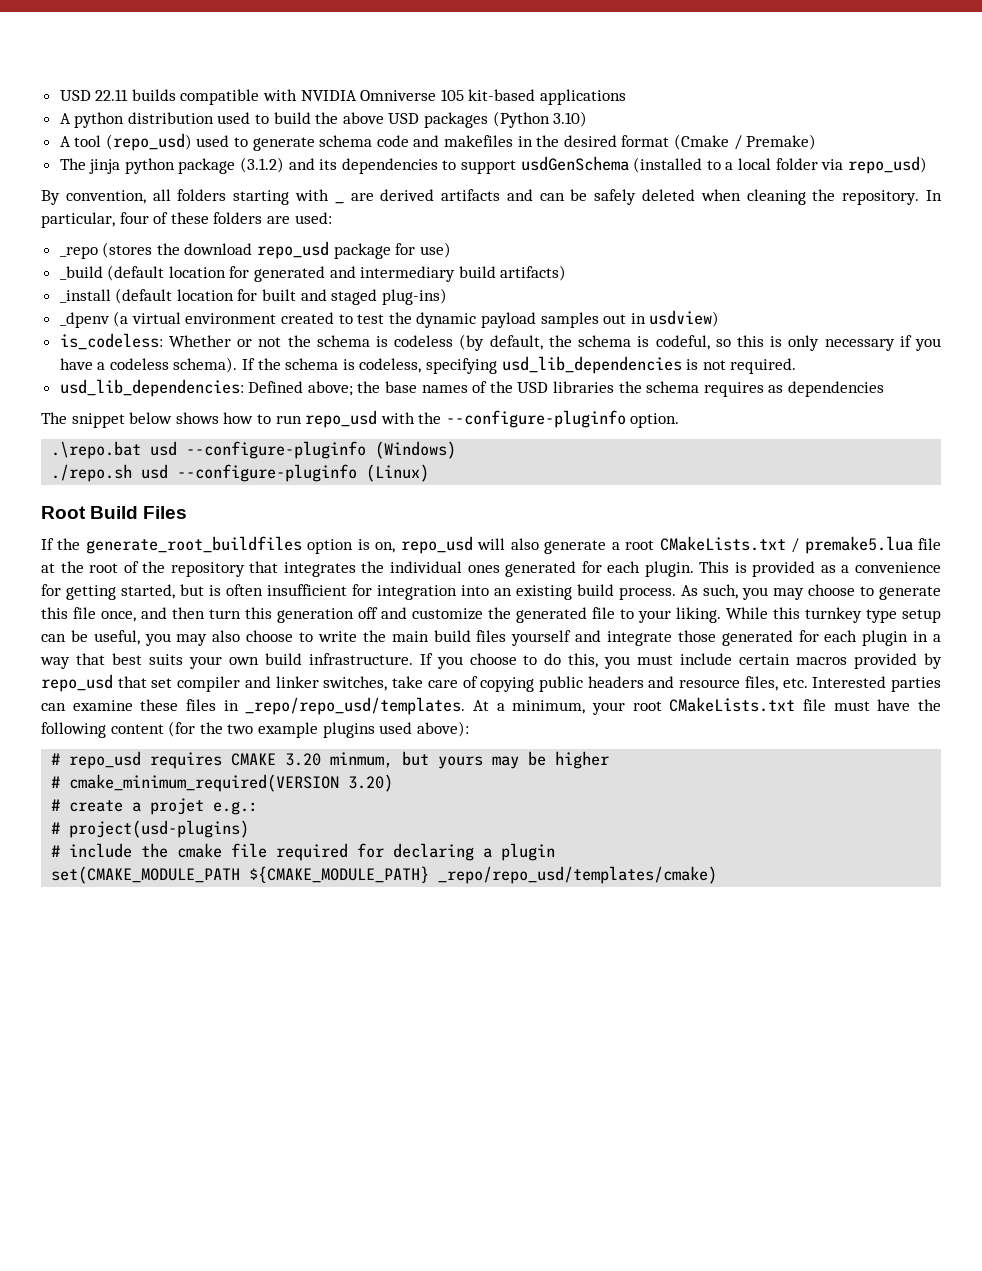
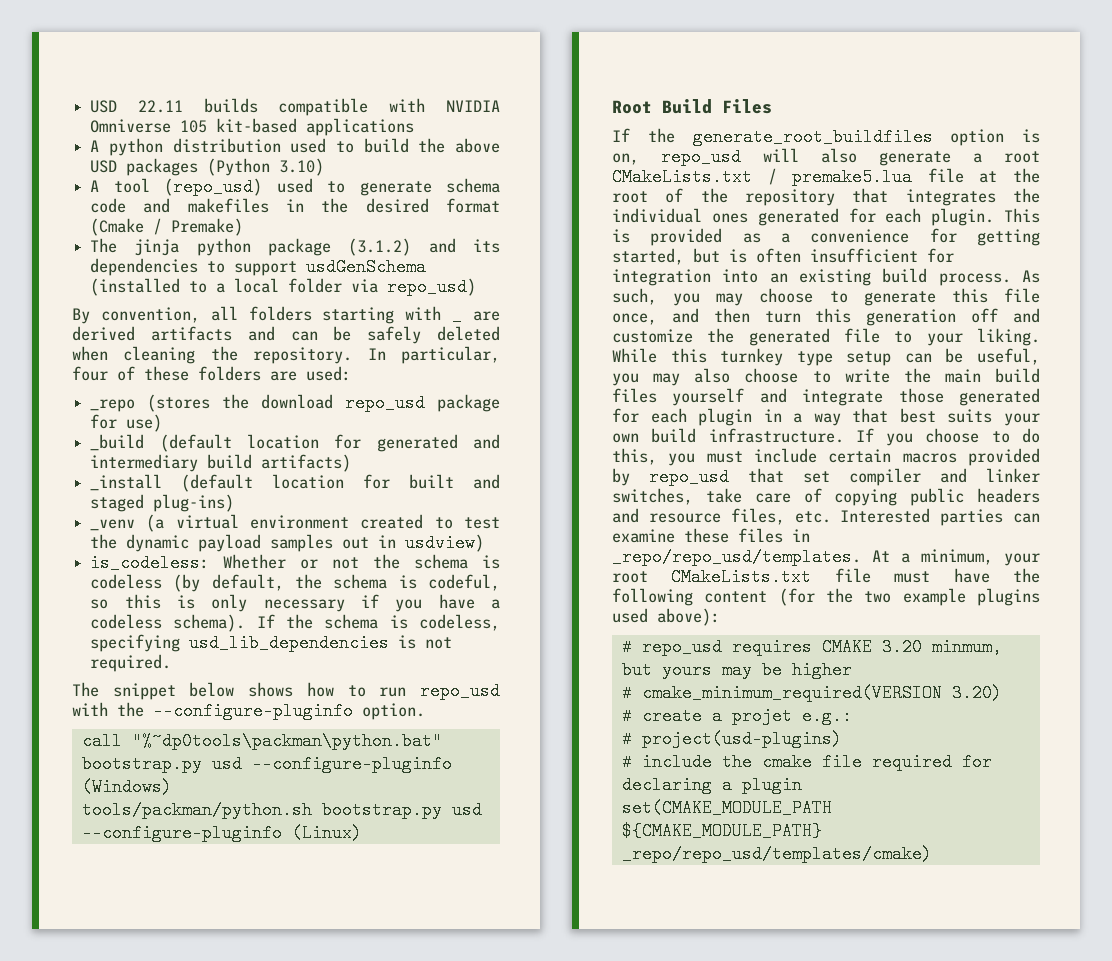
[59,312,110,328] _dpenv -> [90,519,136,531] _venv
[59,379,884,397] // usd_lib_dependencies: Defined above; the base names of the USD libraries the schema requires as dependencies -> (172, 663) none
[51,441,142,459] .\repo.bat -> [81,732,442,750] [81,755,202,773] call "%~dp0tools\packman\python.bat" bootstrap.py
[51,464,133,482] ./repo.sh -> [81,801,442,819] tools/packman/python.sh bootstrap.py

